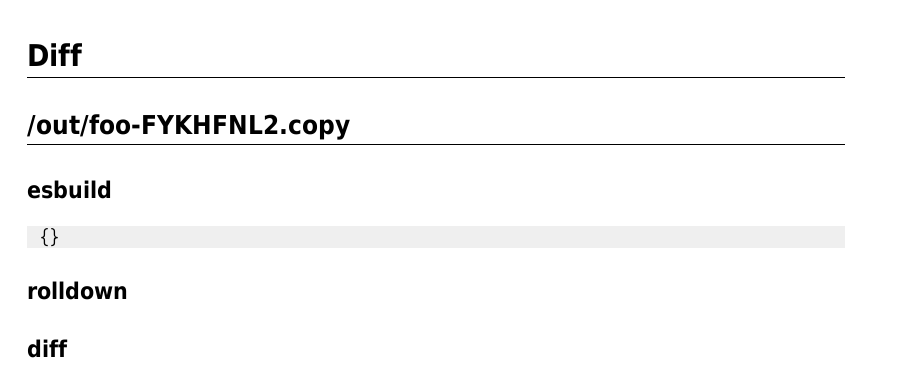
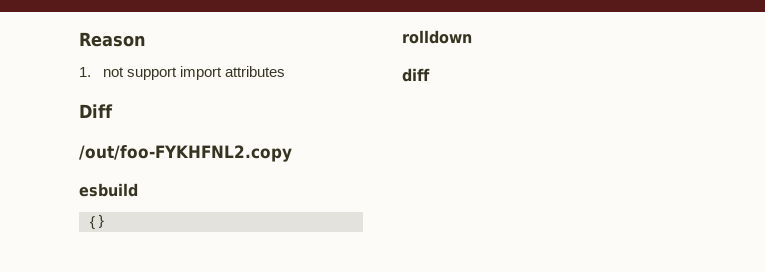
(27, 54) none -> [79,32,146,47] [79,66,285,80] Reason // 1. not support import attributes //

